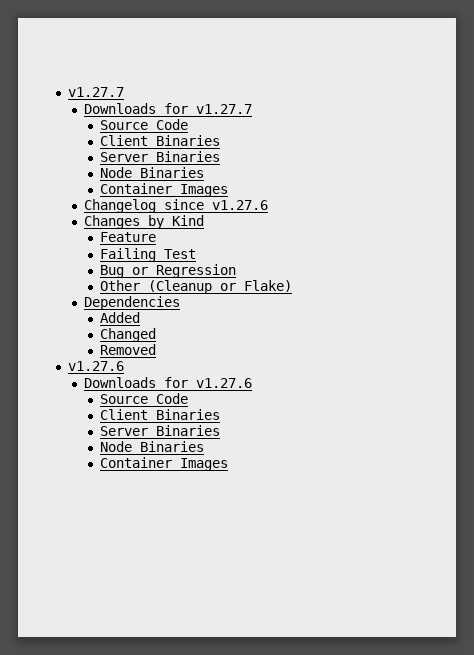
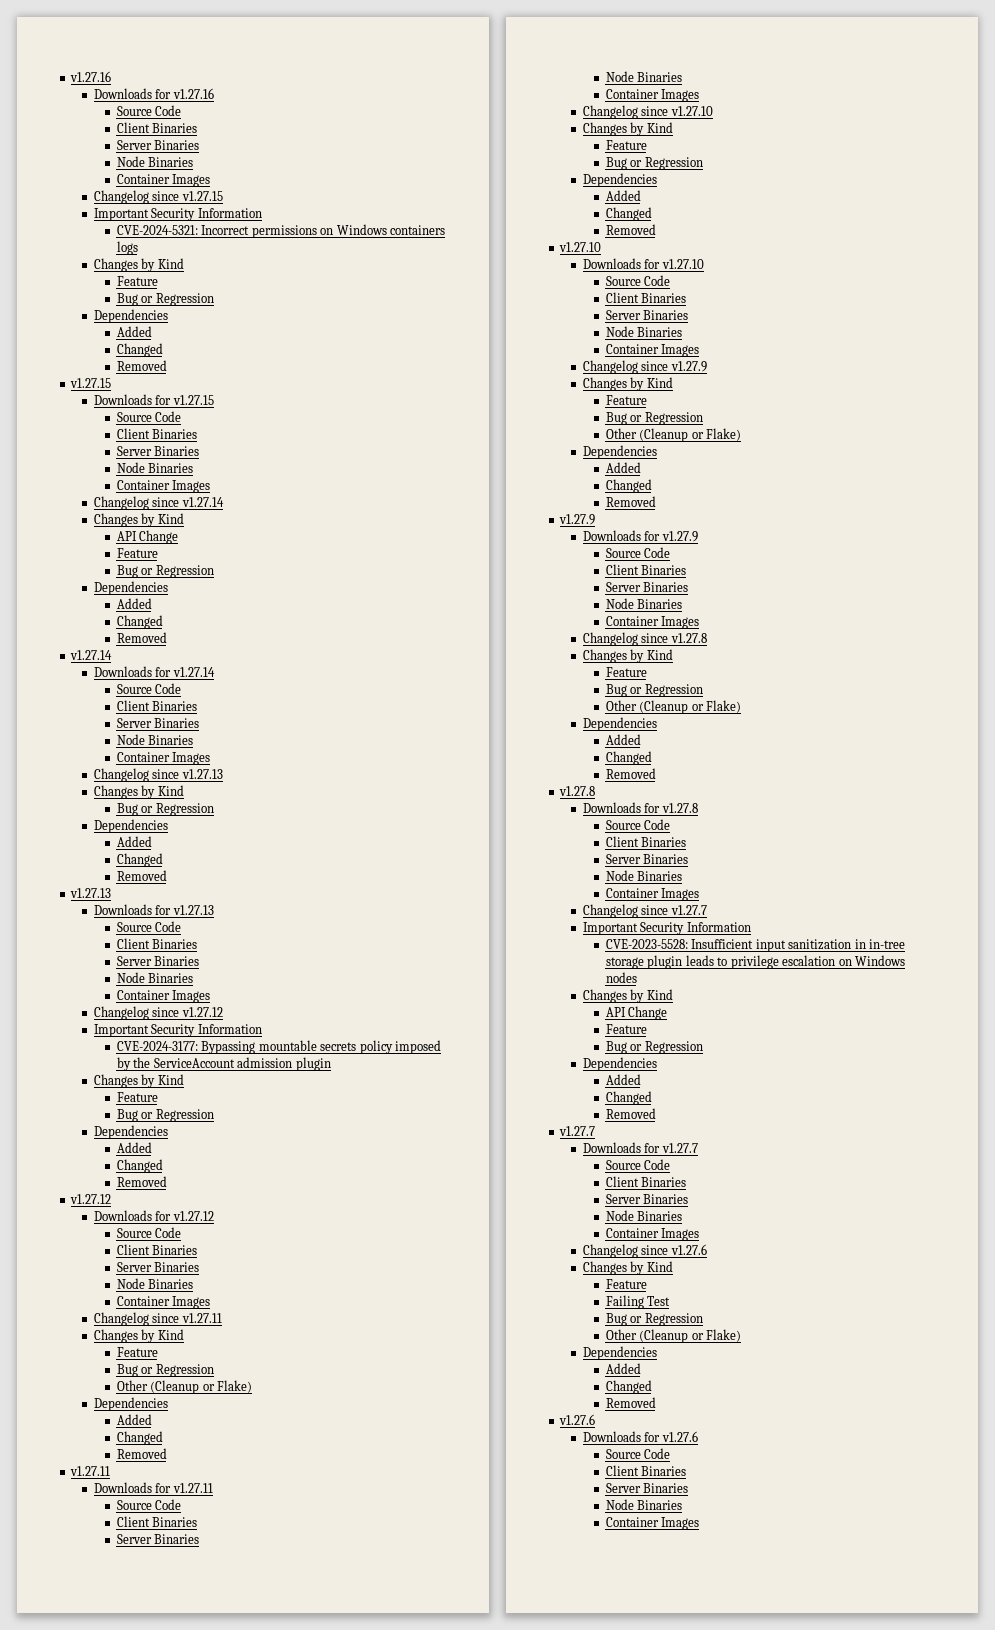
(67, 92) none -> [70,71,112,82] [93,88,214,99] [116,105,182,116] [116,122,198,133] [116,140,200,150] [116,156,194,167] [116,174,211,187] [93,190,223,204] [93,208,262,221] [116,224,446,238] [116,241,138,255] [93,258,184,272] [116,276,158,286] [116,293,214,306] [93,309,168,323] [116,326,152,337] [116,343,163,357] [116,360,167,371] [70,378,112,388] [93,394,214,405] [116,411,182,422] [116,428,198,439] [116,446,200,456] [116,462,194,473] [116,480,211,493] [93,496,224,510] [93,513,184,527] [116,530,179,544] [116,548,158,558] [116,565,214,578] [93,581,168,595] [116,598,152,609] [116,615,163,629] [116,632,167,643] [70,650,113,660] [93,666,215,677] [116,683,182,694] [116,700,198,711] [116,718,200,728] [116,734,194,745] [116,752,211,765] [93,768,223,782] [93,785,184,799] [116,803,214,816] [93,819,168,833] [116,836,152,847] [116,853,163,867] [116,870,167,881] [70,888,112,898] [93,904,214,915] [116,921,182,932] [116,938,198,949] [116,956,200,966] [116,972,194,983] [116,990,211,1003] [93,1006,223,1020] [93,1024,262,1037] [116,1040,442,1054] [116,1057,331,1071] [93,1074,184,1088] [116,1092,158,1102] [116,1109,214,1122] [93,1125,168,1139] [116,1142,152,1153] [116,1159,163,1173] [116,1176,167,1187] [70,1194,112,1204] [93,1210,214,1221] [116,1227,182,1238] [116,1244,198,1255] [116,1262,200,1272] [116,1278,194,1289] [116,1296,211,1309] [93,1312,222,1326] [93,1329,184,1343] [116,1347,158,1357] [116,1364,214,1377] [116,1380,253,1394] [93,1397,168,1411] [116,1414,152,1425] [116,1431,163,1445] [116,1448,167,1459] [70,1466,111,1476] [93,1482,213,1493] [116,1499,182,1510] [116,1516,198,1527] [116,1534,200,1544] [605,71,683,82] [605,89,700,102] [582,105,713,119] [582,122,673,136] [605,140,647,150] [605,157,703,170] [582,173,657,187] [605,190,641,201] [605,207,652,221] [605,224,656,235] [559,242,602,252] [582,258,704,269] [605,275,671,286] [605,292,687,303] [605,310,689,320] [605,326,683,337] [605,344,700,357] [582,360,707,374] [582,377,673,391] [605,395,647,405] [605,412,703,425] [605,428,742,442] [582,445,657,459] [605,462,641,473] [605,479,652,493] [605,496,656,507] [559,514,596,525] [582,530,698,542] [605,547,671,558] [605,564,687,575] [605,582,689,592] [605,598,683,609] [605,616,700,629] [582,632,707,646] [582,649,673,663] [605,667,647,677] [605,684,703,697] [605,700,742,714] [582,717,657,731] [605,734,641,745] [605,751,652,765] [605,768,656,779] [559,786,596,796] [582,802,698,813] [605,819,671,830] [605,836,687,847] [605,854,689,864] [605,870,683,881] [605,888,700,901] [582,904,707,918] [582,922,751,935] [605,939,906,952] [605,955,906,969] [605,972,637,983] [582,989,673,1003] [605,1006,668,1020] [605,1024,647,1034] [605,1041,703,1054] [582,1057,657,1071] [605,1074,641,1085] [605,1091,652,1105] [605,1108,656,1119] v1.27.16 // Downloads for v1.27.16 // Source Code // Client Binaries // Server Binaries // Node Binaries // Container Images // Changelog since v1.27.15 // Important Security Information // CVE-2024-5321: Incorrect permissions on Windows containers logs // Changes by Kind // Feature // Bug or Regression // Dependencies // Added // Changed // Removed // v1.27.15 // Downloads for v1.27.15 // Source Code // Client Binaries // Server Binaries // Node Binaries // Container Images // Changelog since v1.27.14 // Changes by Kind // API Change // Feature // Bug or Regression // Dependencies // Added // Changed // Removed // v1.27.14 // Downloads for v1.27.14 // Source Code // Client Binaries // Server Binaries // Node Binaries // Container Images // Changelog since v1.27.13 // Changes by Kind // Bug or Regression // Dependencies // Added // Changed // Removed // v1.27.13 // Downloads for v1.27.13 // Source Code // Client Binaries // Server Binaries // Node Binaries // Container Images // Changelog since v1.27.12 // Important Security Information // CVE-2024-3177: Bypassing mountable secrets policy imposed by the ServiceAccount admission plugin // Changes by Kind // Feature // Bug or Regression // Dependencies // Added // Changed // Removed // v1.27.12 // Downloads for v1.27.12 // Source Code // Client Binaries // Server Binaries // Node Binaries // Container Images // Changelog since v1.27.11 // Changes by Kind // Feature // Bug or Regression // Other (Cleanup or Flake) // Dependencies // Added // Changed // Removed // v1.27.11 // Downloads for v1.27.11 // Source Code // Client Binaries // Server Binaries // Node Binaries // Container Images // Changelog since v1.27.10 // Changes by Kind // Feature // Bug or Regression // Dependencies // Added // Changed // Removed // v1.27.10 // Downloads for v1.27.10 // Source Code // Client Binaries // Server Binaries // Node Binaries // Container Images // Changelog since v1.27.9 // Changes by Kind // Feature // Bug or Regression // Other (Cleanup or Flake) // Dependencies // Added // Changed // Removed // v1.27.9 // Downloads for v1.27.9 // Source Code // Client Binaries // Server Binaries // Node Binaries // Container Images // Changelog since v1.27.8 // Changes by Kind // Feature // Bug or Regression // Other (Cleanup or Flake) // Dependencies // Added // Changed // Removed // v1.27.8 // Downloads for v1.27.8 // Source Code // Client Binaries // Server Binaries // Node Binaries // Container Images // Changelog since v1.27.7 // Important Security Information // CVE-2023-5528: Insufficient input sanitization in in-tree storage plugin leads to privilege escalation on Windows nodes // Changes by Kind // API Change // Feature // Bug or Regression // Dependencies // Added // Changed // Removed //

